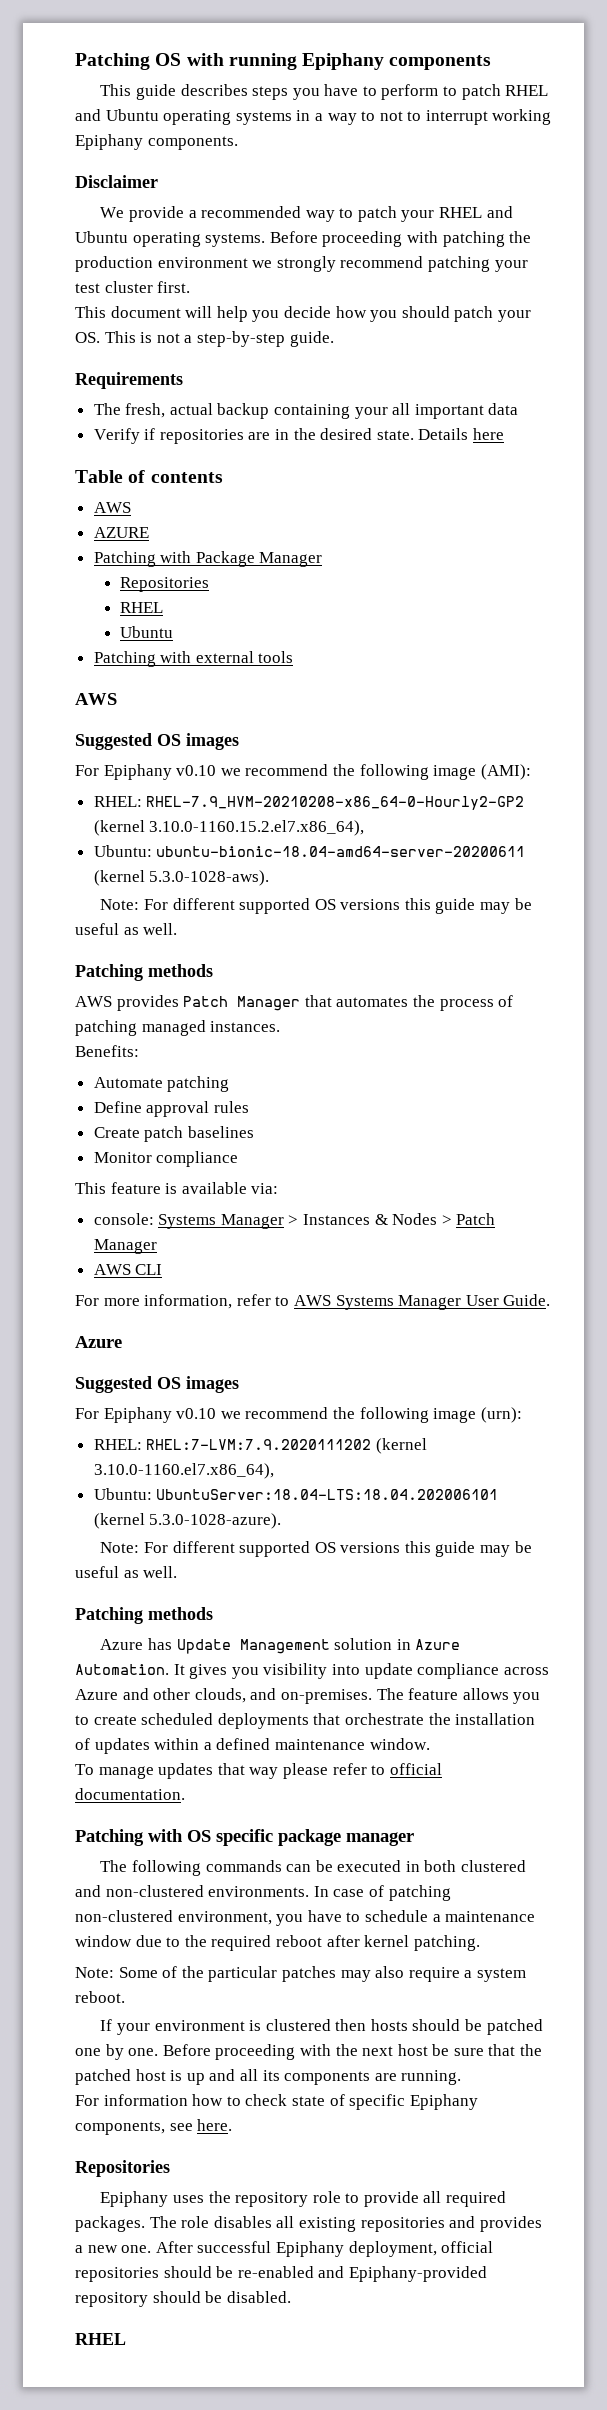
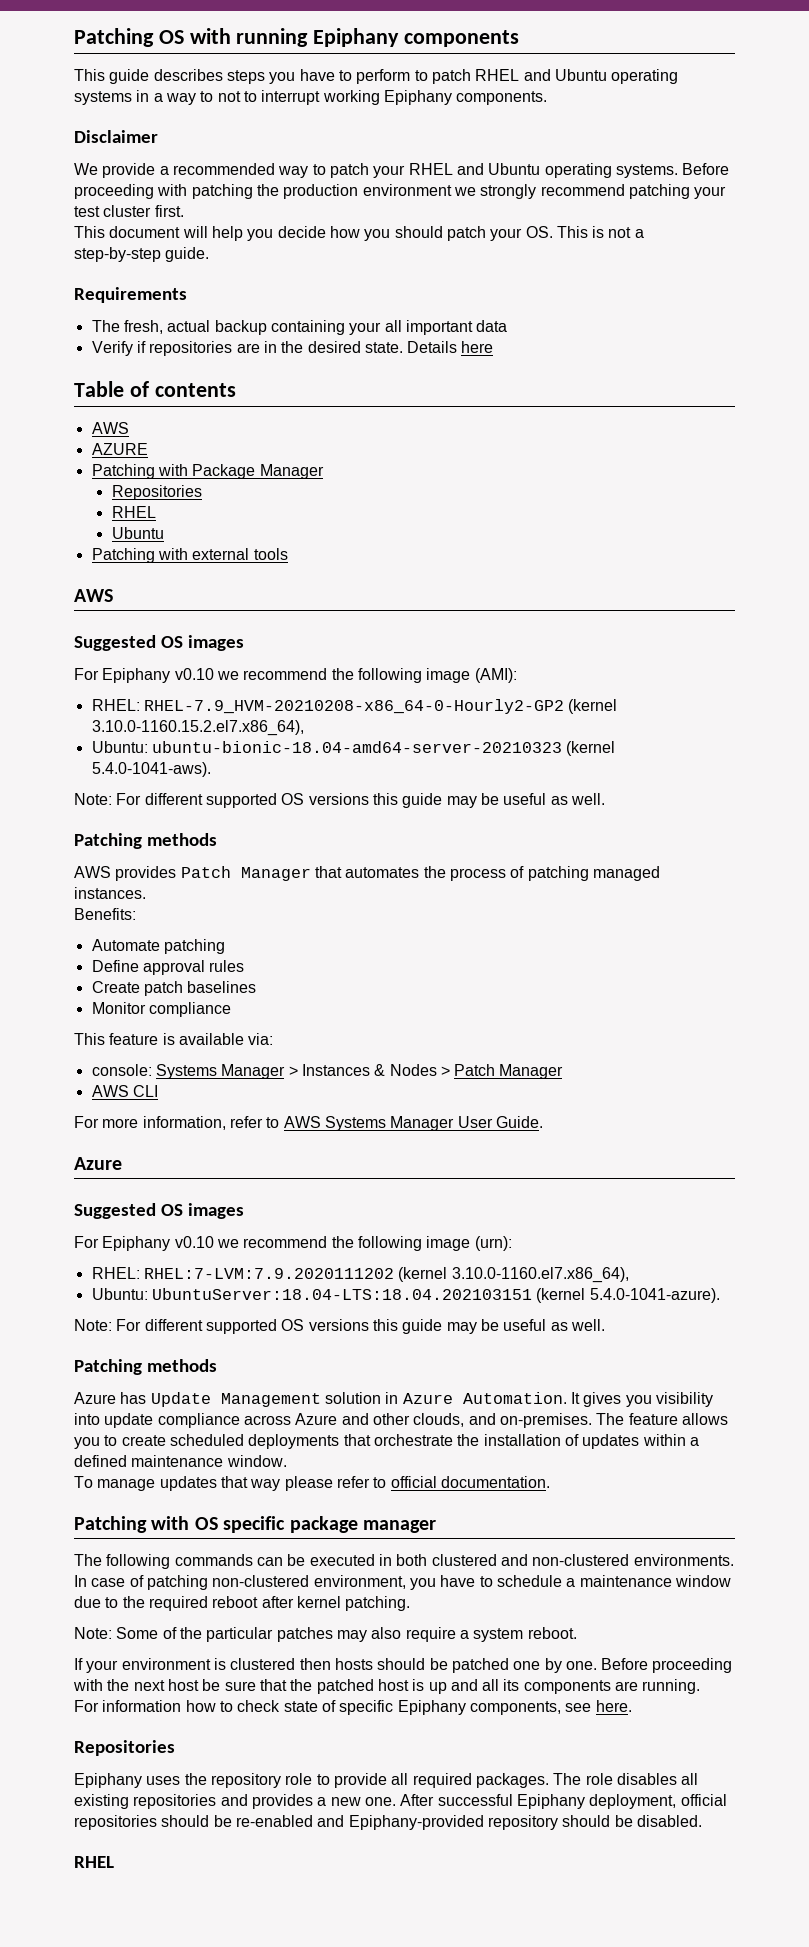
[156,846,526,857] [93,870,270,886] ubuntu-bionic-18.04-amd64-server-20200611 (kernel 5.3.0-1028-aws). -> [151,741,616,756] [91,762,211,777] ubuntu-bionic-18.04-amd64-server-20210323 (kernel 5.4.0-1041-aws).
[156,1489,499,1500] [93,1513,282,1529] UbuntuServer:18.04-LTS:18.04.202006101 (kernel 5.3.0-1028-azure). -> [151,1288,720,1303] UbuntuServer:18.04-LTS:18.04.202103151 (kernel 5.4.0-1041-azure).

